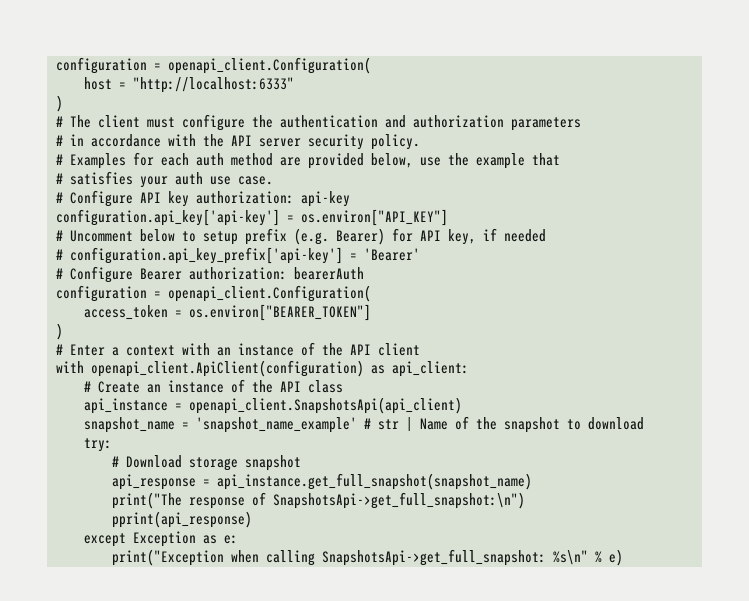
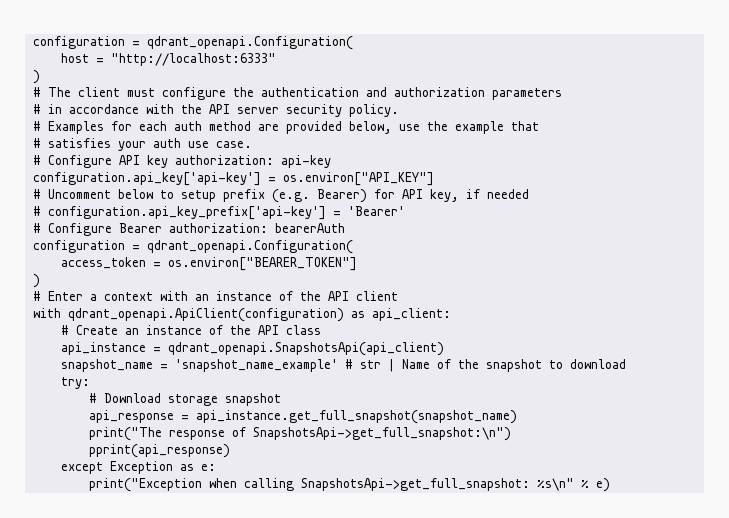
[55,57,371,74] configuration = openapi_client.Configuration( -> [32,36,353,50] configuration = qdrant_openapi.Configuration(
[167,285,371,302] openapi_client.Configuration( -> [146,240,353,254] qdrant_openapi.Configuration(
[90,360,364,377] openapi_client.ApiClient(configuration) -> [67,308,344,322] qdrant_openapi.ApiClient(configuration)
[188,397,462,414] openapi_client.SnapshotsApi(api_client) -> [167,342,444,356] qdrant_openapi.SnapshotsApi(api_client)

